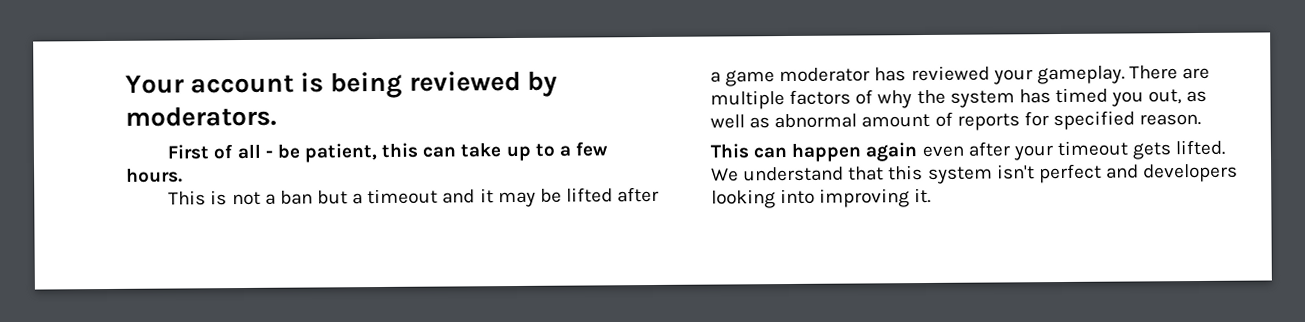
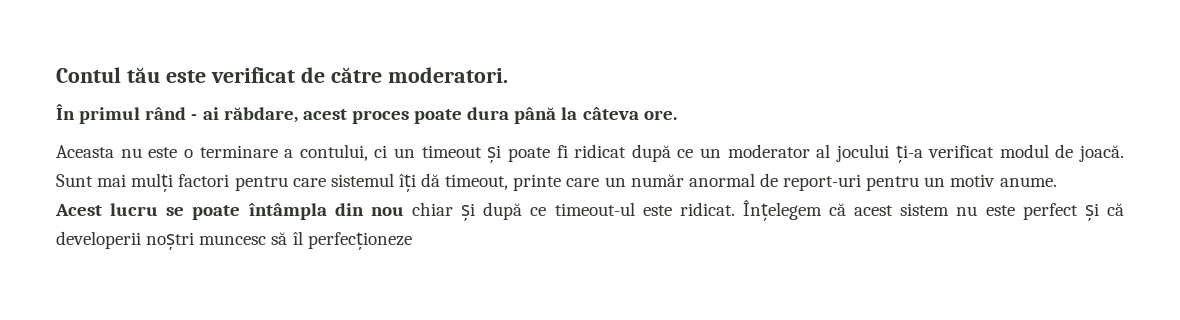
[125,70,558,99] [125,105,277,127] [167,141,608,163] [126,167,183,183] [168,186,660,208] [710,65,1211,87] [710,87,1208,110] [710,110,1202,131] [710,139,1226,162] [711,163,1239,184] [711,187,932,209] Your account is being reviewed by moderators. // First of all - be patient, this can take up to a few hours. // This is not a ban but a timeout and it may be lifted after a game moderator has reviewed your gameplay. There are multiple factors of why the system has timed you out, as well as abnormal amount of reports for specified reason. // This can happen again even after your timeout gets lifted. We understand that this system isn't perfect and developers looking into improving it. -> [56,67,508,83] [56,104,677,124] [56,144,1124,163] [56,173,1057,192] [55,200,1124,221] [56,231,412,250] Contul tău este verificat de către moderatori. // În primul rând - ai răbdare, acest proces poate dura până la câteva ore. // Aceasta nu este o terminare a contului, ci un timeout și poate fi ridicat după ce un moderator al jocului ți-a verificat modul de joacă. Sunt mai mulți factori pentru care sistemul îți dă timeout, printe care un număr anormal de report-uri pentru un motiv anume. // Acest lucru se poate întâmpla din nou chiar și după ce timeout-ul este ridicat. Înțelegem că acest sistem nu este perfect și că developerii noștri muncesc să îl perfecționeze

